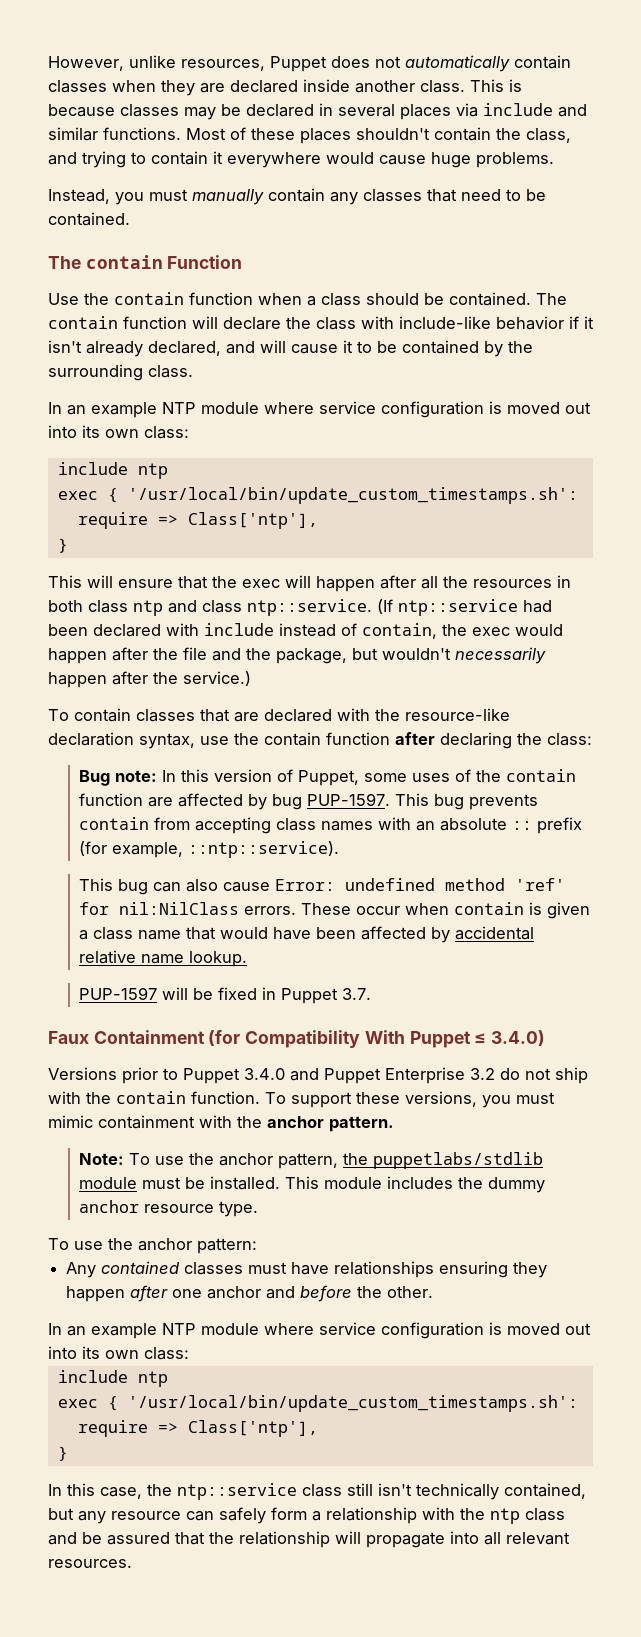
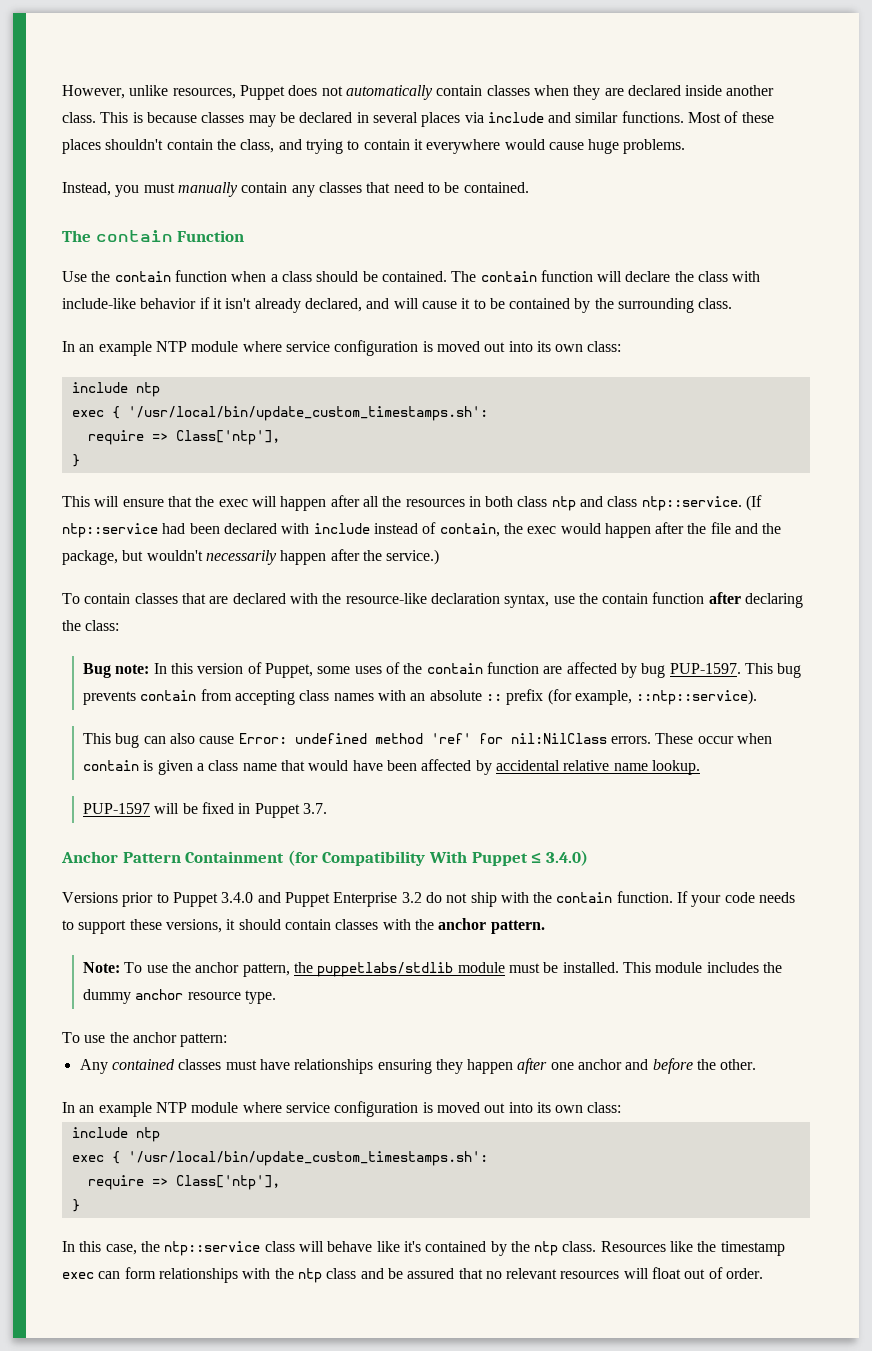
[48,1031,89,1044] Faux -> [61,851,181,863] Anchor Pattern
[265,1091,555,1108] [48,1115,195,1129] To support these versions, you must mimic containment -> [677,891,796,907] [62,919,379,934] If your code needs to support these versions, it should contain classes
[347,1483,586,1500] [48,1507,417,1524] still isn't technically contained, but any resource can safely form a relationship -> [298,1241,785,1256] [62,1267,238,1283] will behave like it's contained by the ntp class. Resources like the timestamp exec can form relationships
[209,1531,570,1548] [48,1559,132,1568] the relationship will propagate into all relevant resources. -> [485,1267,764,1279] no relevant resources will float out of order.

